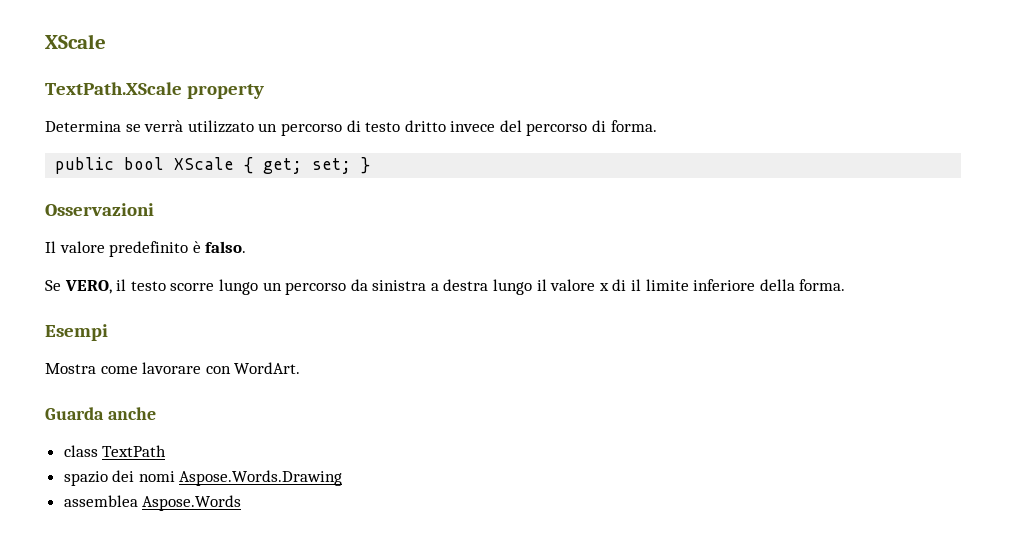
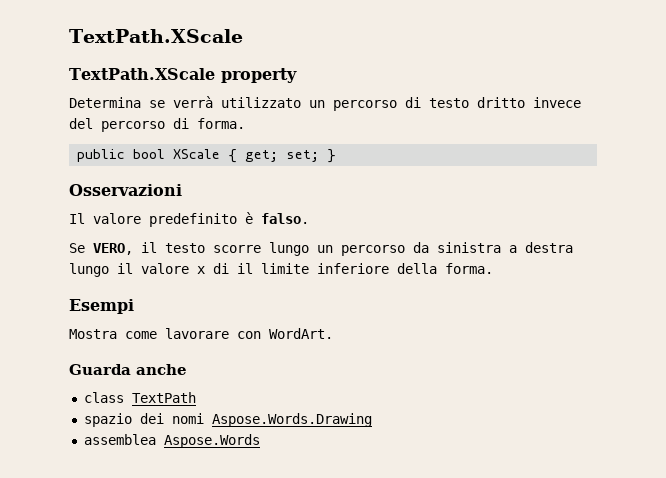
[45,34,106,49] XScale -> [69,29,243,43] TextPath.XScale

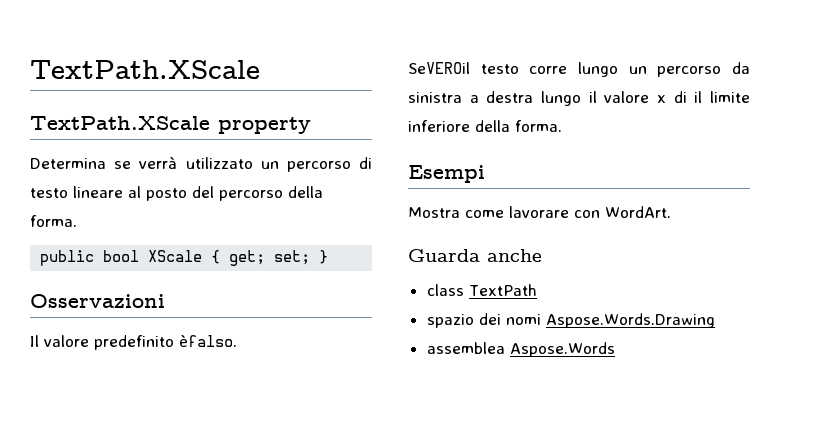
[477,97,581,108] dritto invece -> [73,186,187,201] lineare al posto
[173,118,189,129] di -> [288,186,323,198] della
[245,212,309,224] [69,242,261,255] è falso. // Se VERO, il testo scorre -> [179,335,237,347] [408,62,568,74] èfalso. // SeVEROil testo corre

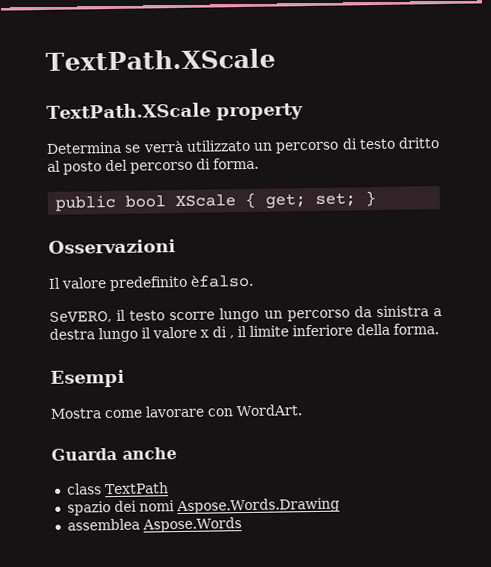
[73,186,123,198] lineare -> [398,137,439,149] dritto
[288,186,323,198] della -> [196,158,211,170] di
[408,62,568,74] SeVEROil testo corre -> [49,309,216,323] SeVERO, il testo scorre
(687, 97) none -> [229,335,234,339] ,

